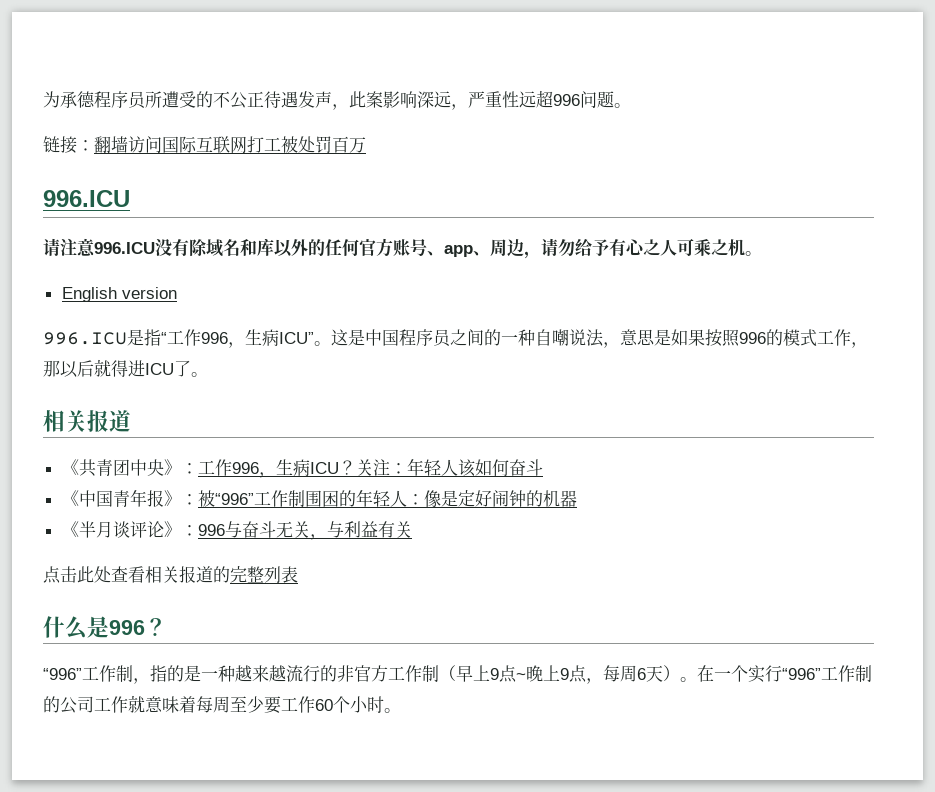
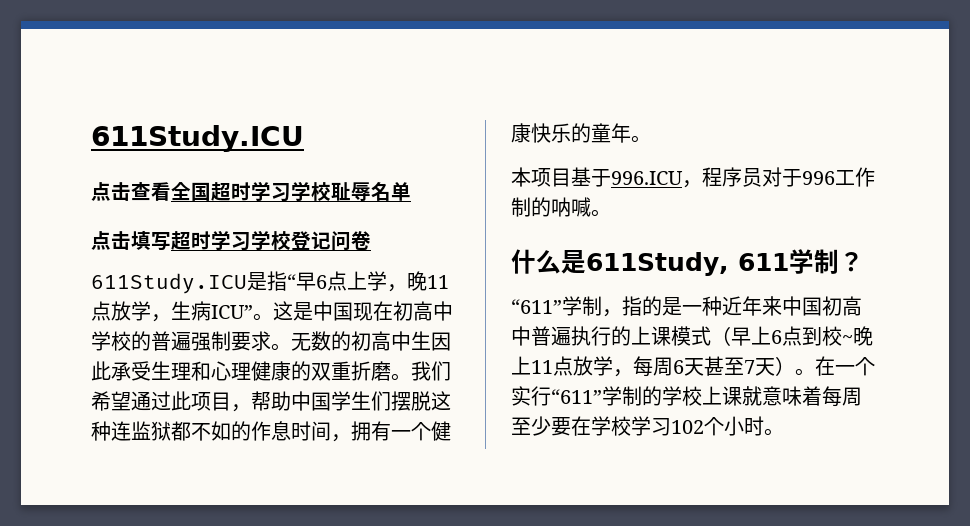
[43,90,631,110] [43,136,366,154] [43,190,130,207] [43,238,762,259] [61,287,177,302] [43,329,228,346] 为承德程序员所遭受的不公正待遇发声，此案影响深远，严重性远超996问题。 // 链接：翻墙访问国际互联网打工被处罚百万 // 996.ICU // 请注意996.ICU没有除域名和库以外的任何官方账号、app、周边，请勿给予有心之人可乘之机。 // English version // 996.ICU是指“工作996 -> [91,125,304,152] [91,181,411,202] [91,230,371,251] [91,271,449,294] [91,301,151,321] 611Study.ICU // 点击查看全国超时学习学校耻辱名单 // 点击填写超时学习学校登记问卷 // 611Study.ICU是指“早6点上学，晚11点放学
[399,329,868,348] [43,359,208,378] [43,410,131,432] [61,458,543,478] [61,489,577,508] [61,521,412,540] [43,566,298,584] 程序员之间的一种自嘲说法，意思是如果按照996的模式工作，那以后就得进ICU了。 // 相关报道 // 《共青团中央》：工作996，生病ICU？关注：年轻人该如何奋斗 // 《中国青年报》：被“996”工作制围困的年轻人：像是定好闹钟的机器 // 《半月谈评论》：996与奋斗无关，与利益有关 // 点击此处查看相关报道的完整列表 -> [353,301,453,321] [91,331,451,351] [91,361,451,381] [91,391,451,412] [91,421,451,442] [511,123,651,143] [511,167,875,188] [511,197,611,217] 现在初高中学校的普遍强制要求。无数的初高中生因此承受生理和心理健康的双重折磨。我们希望通过此项目，帮助中国学生们摆脱这种连监狱都不如的作息时间，拥有一个健康快乐的童年。 // 本项目基于996.ICU，程序员对于996工作制的呐喊。
[109,620,145,635] 996 -> [586,249,839,276] 611Study, 611学制
[43,665,116,682] “996”工作 -> [511,296,582,316] “611”学
[235,665,587,683] 越来越流行的非官方工作制（早上9点~晚上9点 -> [722,296,862,316] [511,326,873,346] [511,356,613,376] 近年来中国初高中普遍执行的上课模式（早上6点到校~晚上11点放学
(663, 673) none -> [704,356,775,376] 甚至7天
[782,665,872,682] [43,696,128,714] “996”工作制的公司工作 -> [551,386,742,406] “611”学制的学校上课
[281,696,333,713] 工作60 -> [571,416,704,436] 在学校学习102

